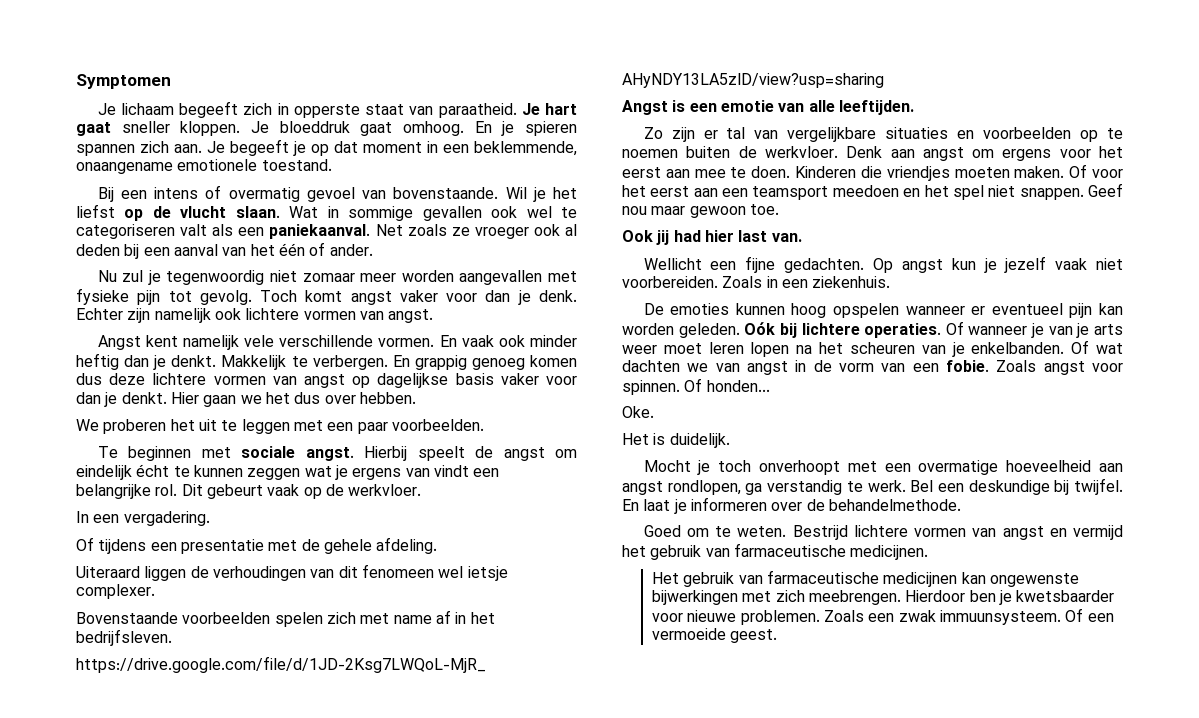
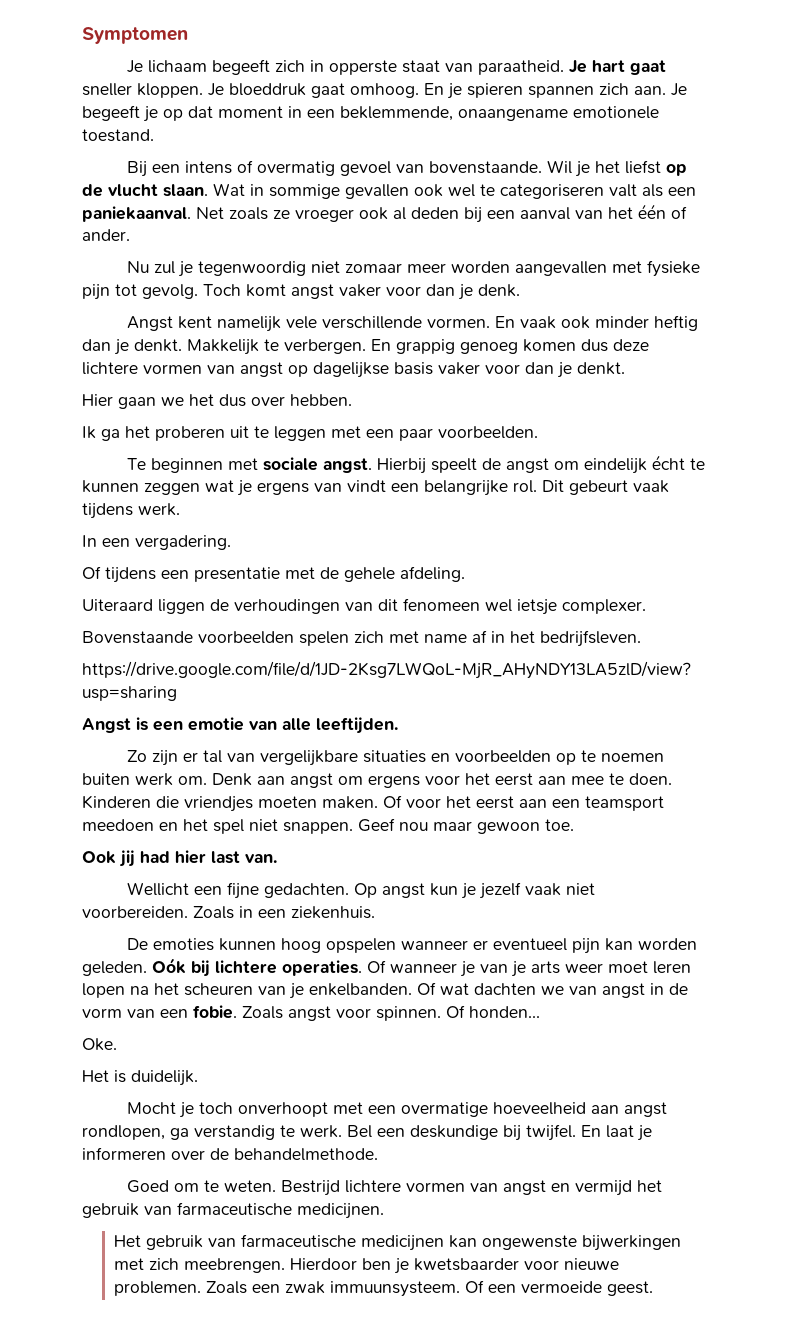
[76,308,434,323] Echter zijn namelijk ook lichtere vormen van angst. -> (520, 290) none
(167, 398) none -> (625, 368) //
[76,419,195,434] We proberen het -> [82,426,225,441] Ik ga het proberen
[303,484,422,499] op de werkvloer. -> [82,503,180,519] tijdens werk.
[738,146,838,158] de werkvloer. -> [135,773,207,786] werk om.

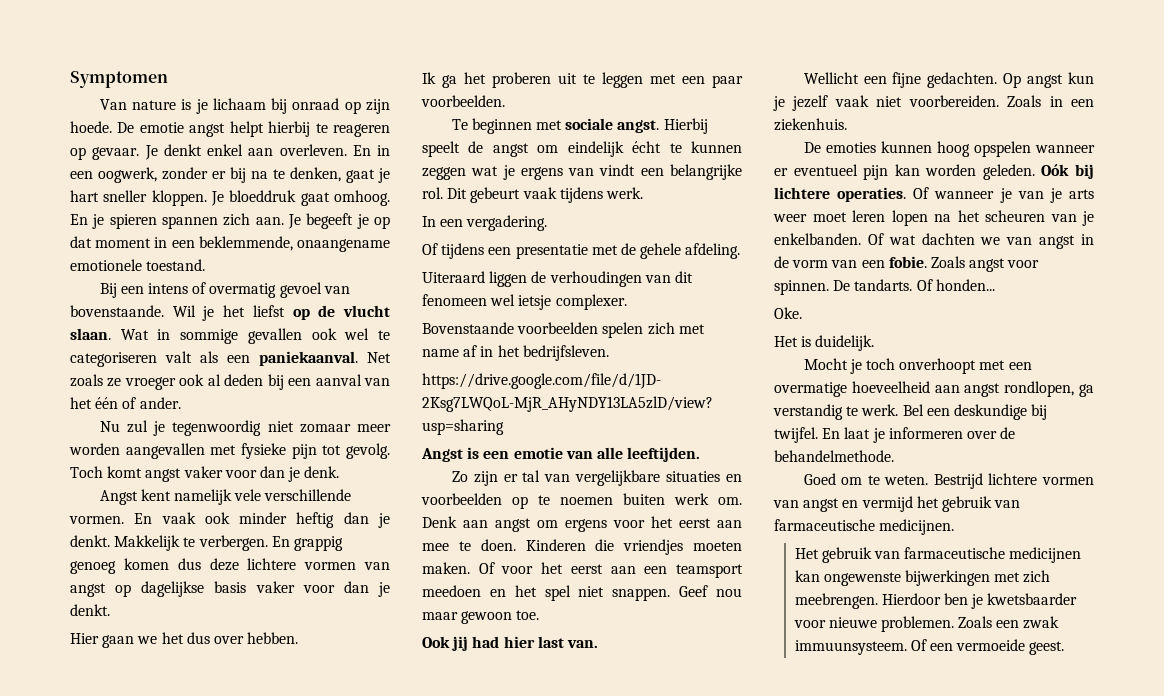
[127,59,667,75] Je lichaam begeeft zich in opperste staat van paraatheid. Je hart gaat -> [99,98,390,114] [70,121,390,137] [70,144,390,160] [70,167,390,183] [70,190,99,202] Van nature is je lichaam bij onraad op zijn hoede. De emotie angst helpt hierbij te reageren op gevaar. Je denkt enkel aan overleven. En in een oogwerk, zonder er bij na te denken, gaat je hart
(441, 1013) none -> [833,279,913,291] De tandarts.

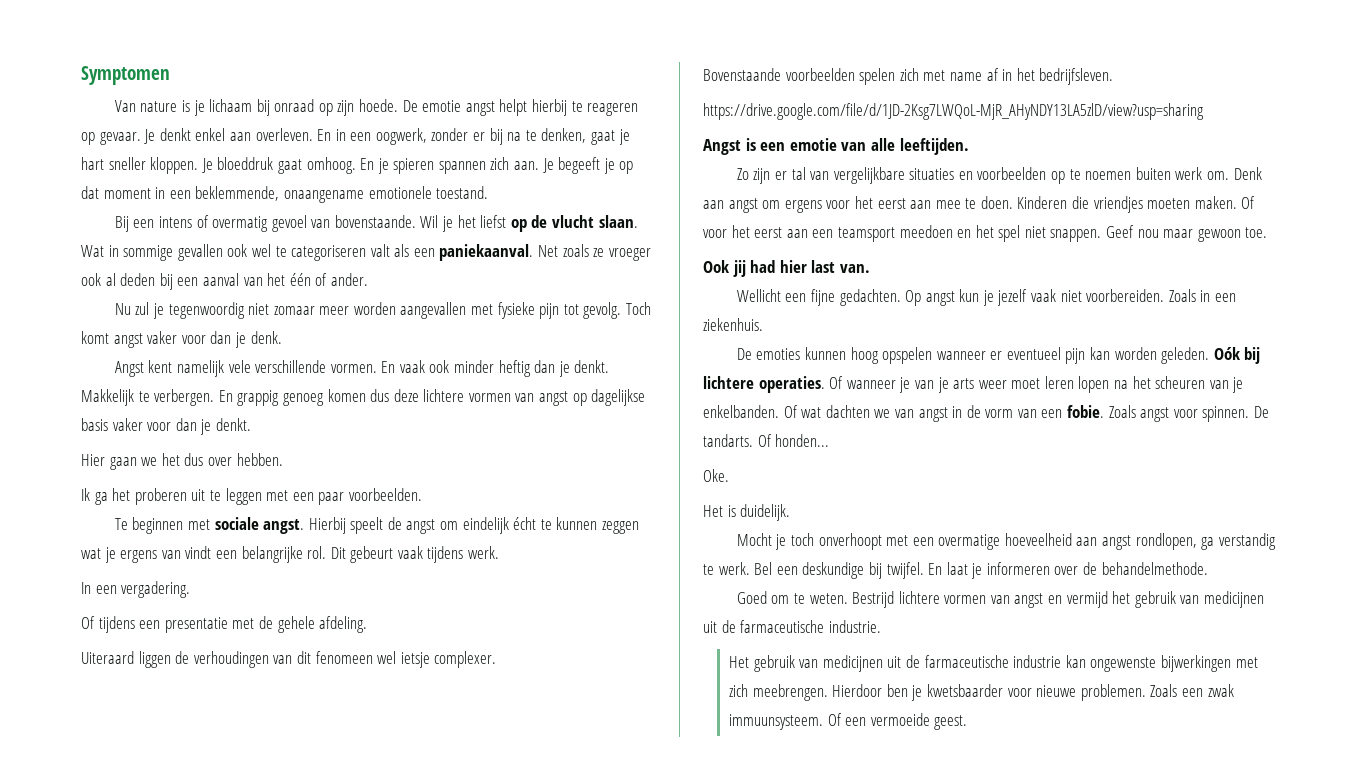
[774,519,955,535] [794,547,1082,563] farmaceutische medicijnen. // Het gebruik van farmaceutische medicijnen -> [1204,591,1265,608] [703,620,881,633] [729,655,1062,672] medicijnen uit de farmaceutische industrie. // Het gebruik van medicijnen uit de farmaceutische industrie

